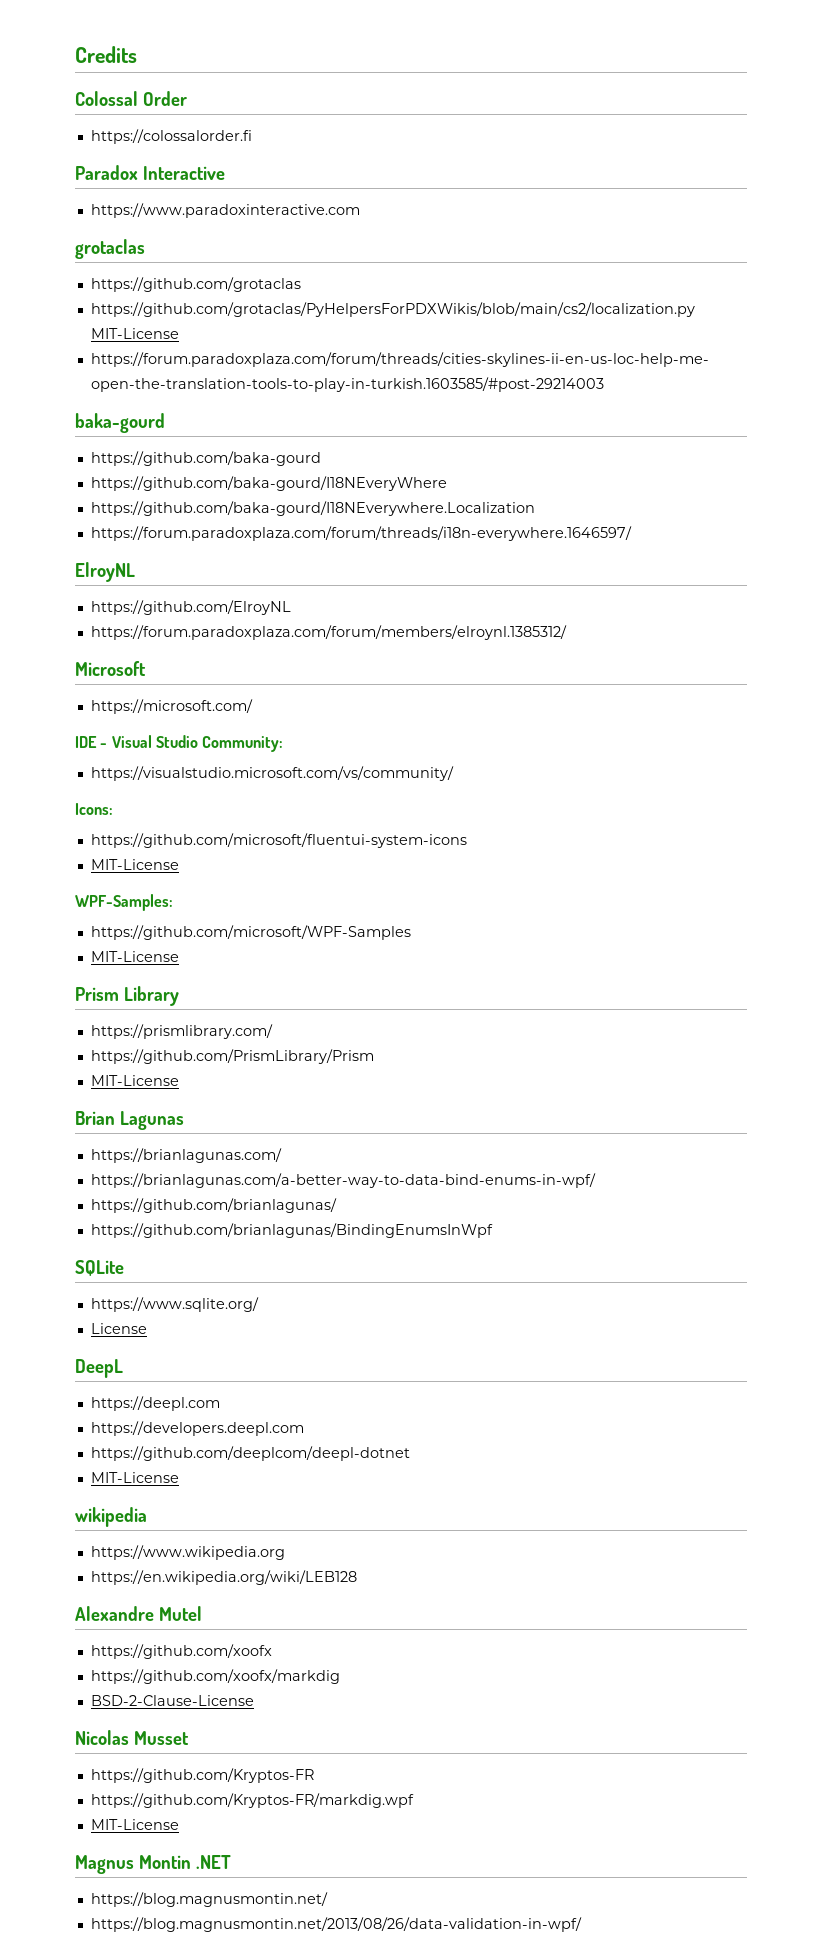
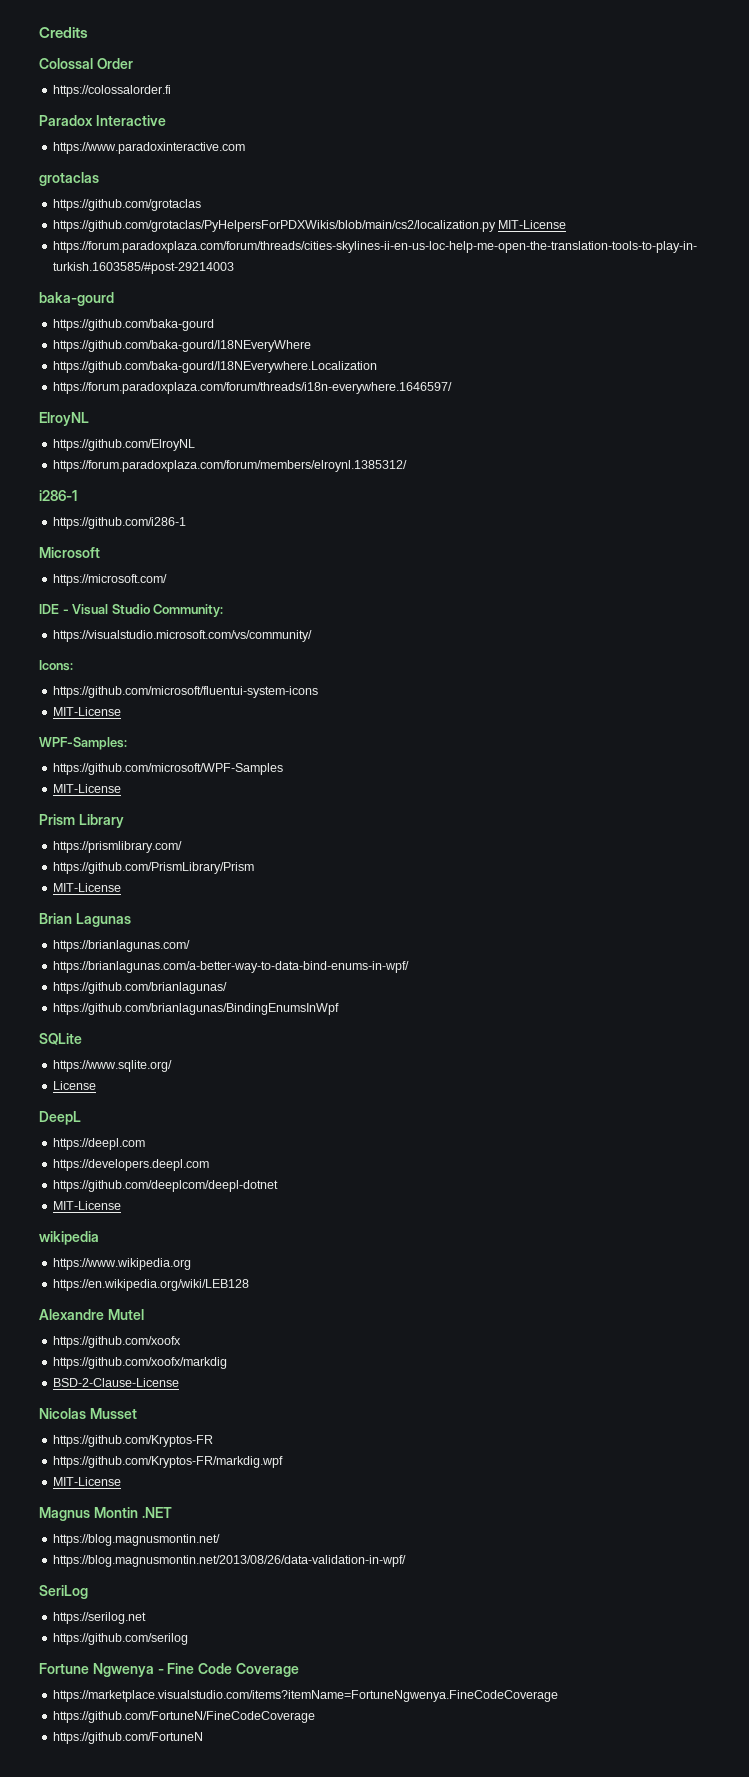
(567, 632) none -> [39,490,77,501] [52,517,186,529] // i286-1 // https://github.com/i286-1
(582, 1924) none -> [39,1585,88,1599] [52,1612,146,1624] [52,1633,188,1645] [39,1663,299,1677] [52,1690,558,1702] [52,1711,315,1723] [52,1732,203,1744] // SeriLog // https://serilog.net // https://github.com/serilog // Fortune Ngwenya - Fine Code Coverage // https://marketplace.visualstudio.com/items?itemName=FortuneNgwenya.FineCodeCoverage // https://github.com/FortuneN/FineCodeCoverage // https://github.com/FortuneN

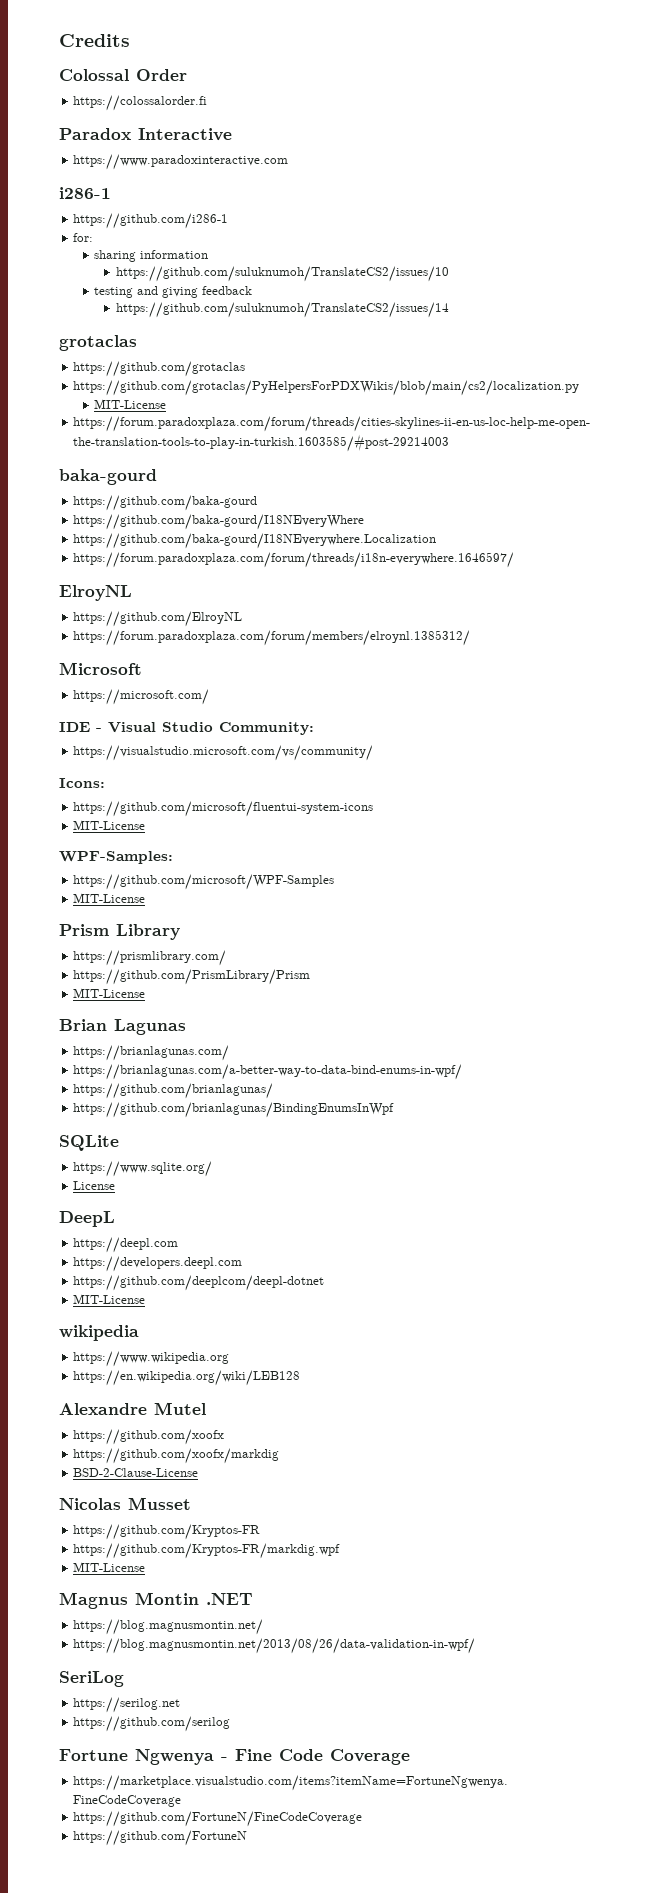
(245, 148) none -> [59,187,111,199] [73,213,229,229] [73,233,94,242] [94,250,209,262] [115,266,449,282] [94,286,253,298] [115,302,449,318] // i286-1 // https://github.com/i286-1 // for: // sharing information // https://github.com/suluknumoh/TranslateCS2/issues/10 // testing and giving feedback // https://github.com/suluknumoh/TranslateCS2/issues/14
(496, 226) none -> (580, 388) //
[39,490,77,501] [52,517,186,529] // i286-1 // https://github.com/i286-1 -> (471, 638) none

